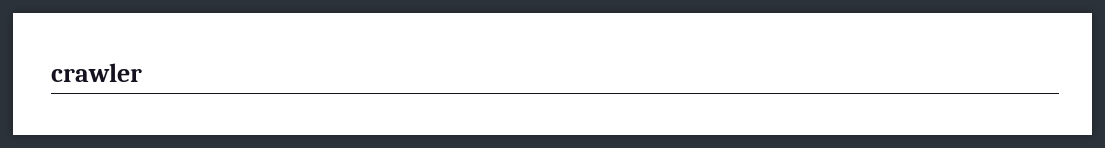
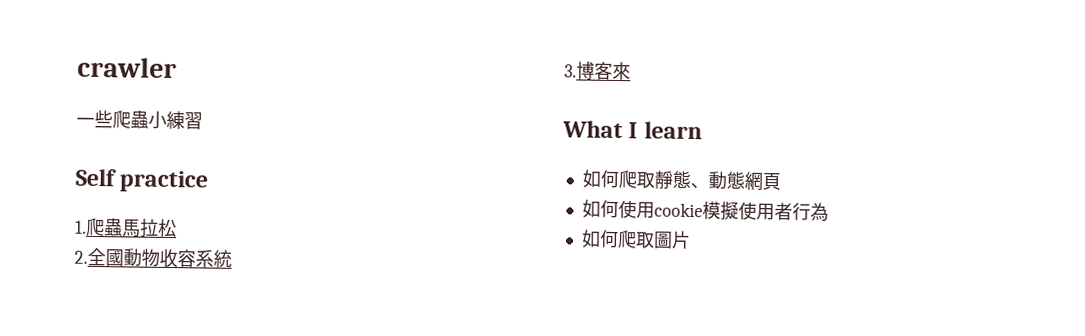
(142, 72) none -> [76,109,203,130] [75,168,209,193] [75,217,177,238] [74,247,232,269] [564,61,631,81] [562,120,703,140] [581,169,781,191] [581,199,829,222] [580,229,691,249] // 一些爬蟲小練習 // Self practice // 1.爬蟲馬拉松 // 2.全國動物收容系統 // 3.博客來 // What I learn // 如何爬取靜態、動態網頁 // 如何使用cookie模擬使用者行為 // 如何爬取圖片

